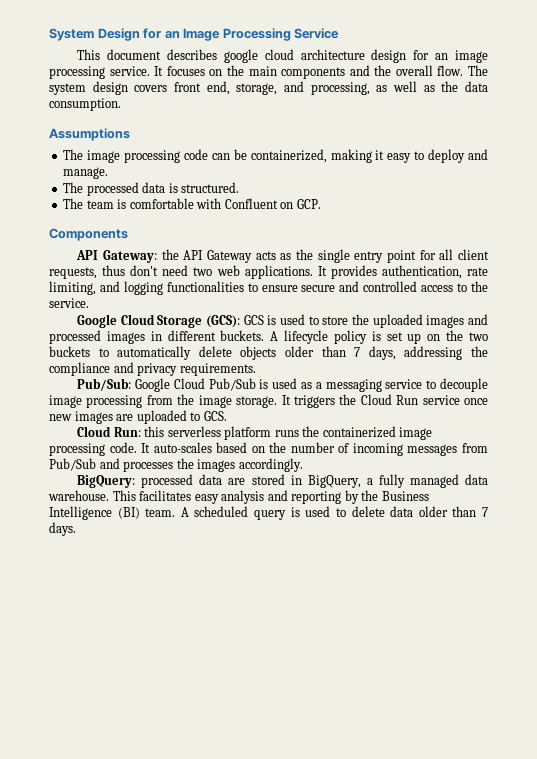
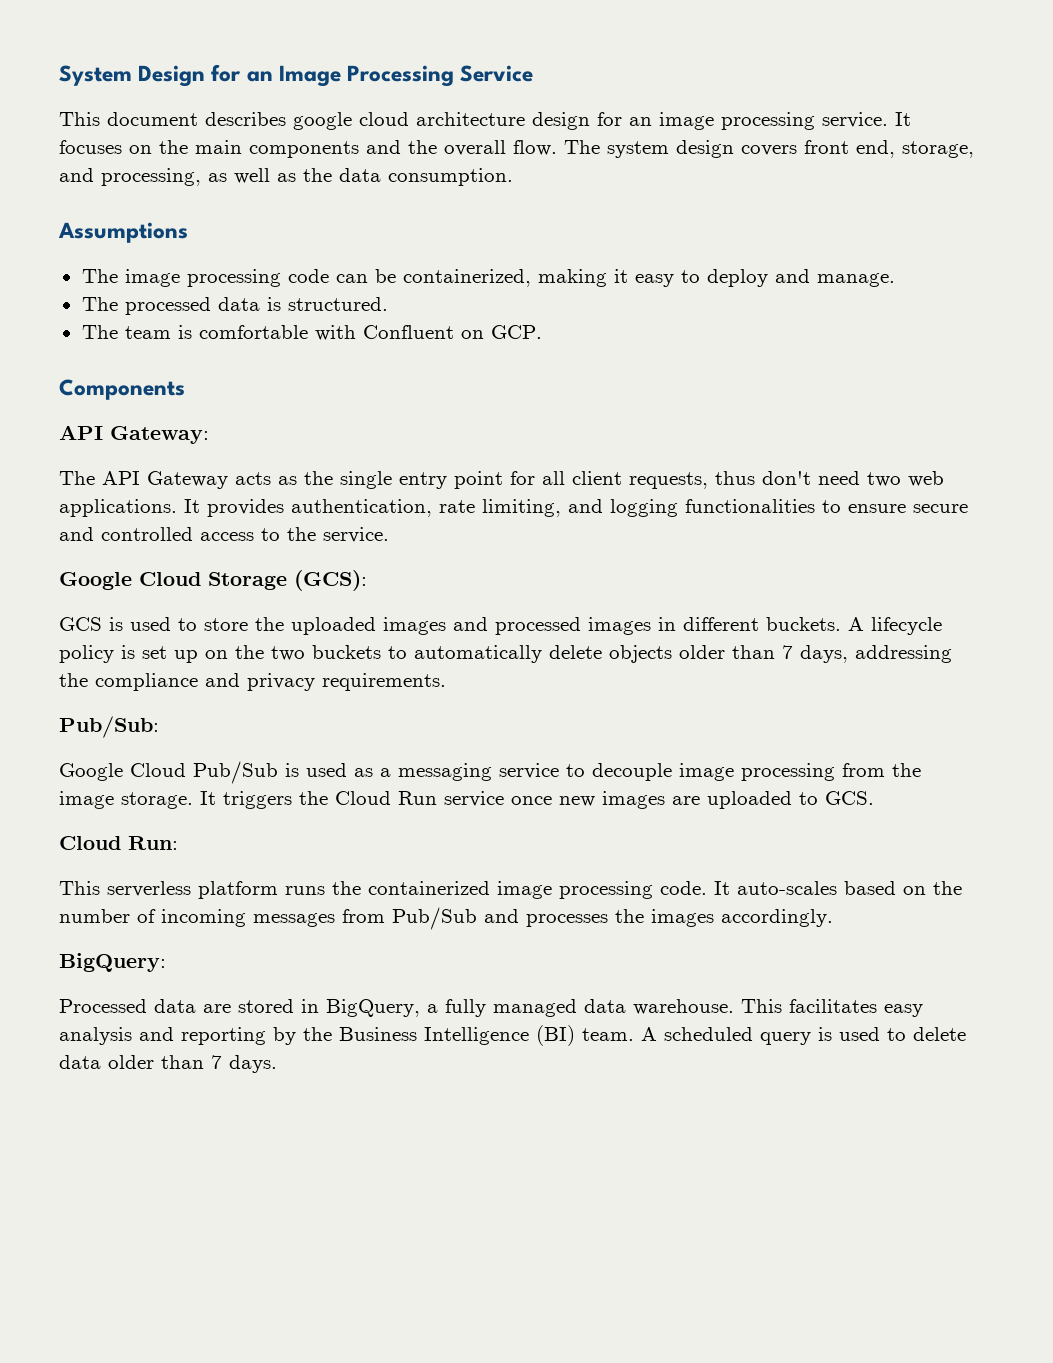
[161,249,179,260] the -> [59,471,95,485] // The
(241, 321) none -> (367, 580) //
(132, 384) none -> (159, 727) //
[144,426,165,437] this -> [59,881,100,895] // This
[141,474,194,488] processed -> [59,999,147,1013] // Processed

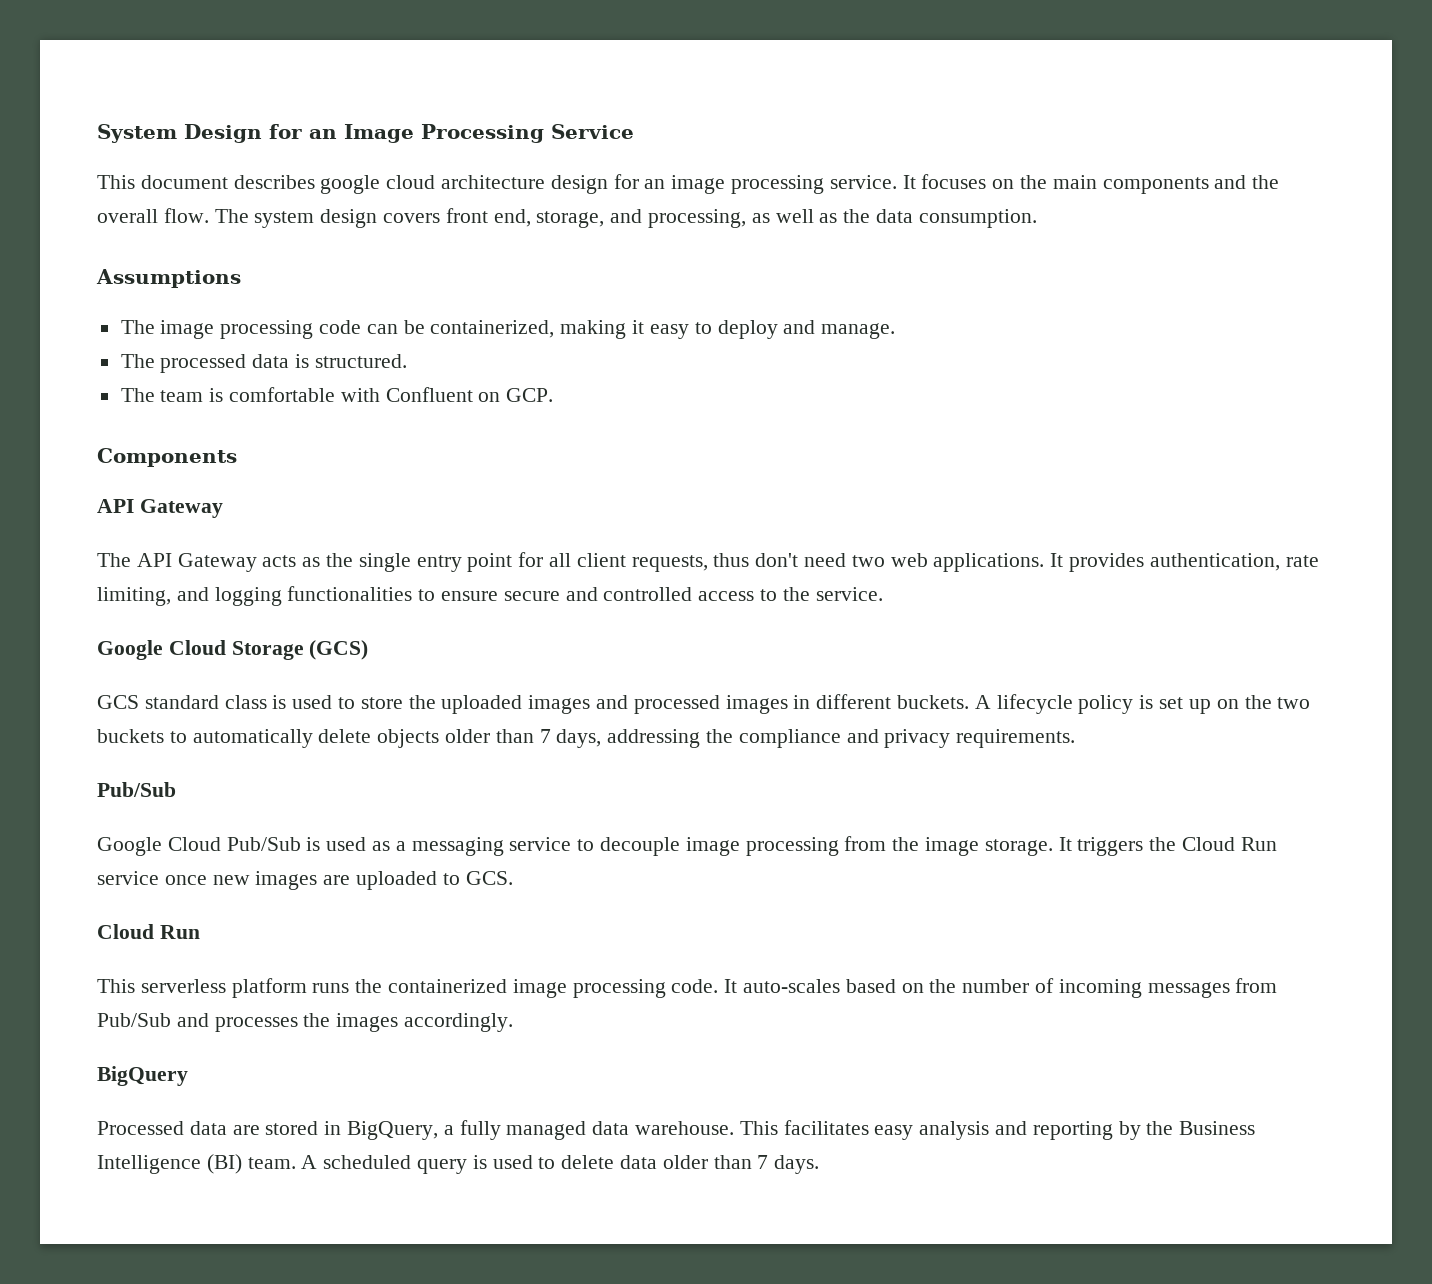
[110,426,209,444] Gateway: -> [139,499,223,518] Gateway
[294,570,367,591] (GCS): -> [309,640,369,660] (GCS)
(102, 624) none -> [144,695,267,709] standard class
[59,716,159,738] Pub/Sub: -> [97,782,176,797] Pub/Sub
[128,836,178,850] Run: -> [159,925,200,939] Run
[59,953,166,972] BigQuery: -> [97,1066,188,1086] BigQuery

